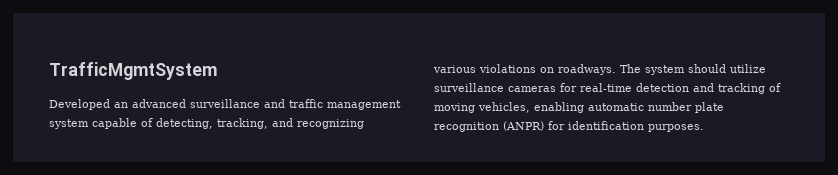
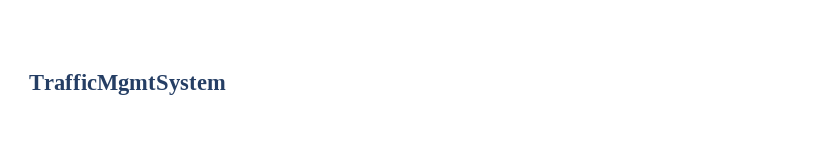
[49,99,401,110] [49,118,364,129] [433,64,766,75] [434,83,781,94] [434,102,724,113] [434,121,704,132] // Developed an advanced surveillance and traffic management system capable of detecting, tracking, and recognizing various violations on roadways. The system should utilize surveillance cameras for real-time detection and tracking of moving vehicles, enabling automatic number plate recognition (ANPR) for identification purposes. -> (226, 84) none

